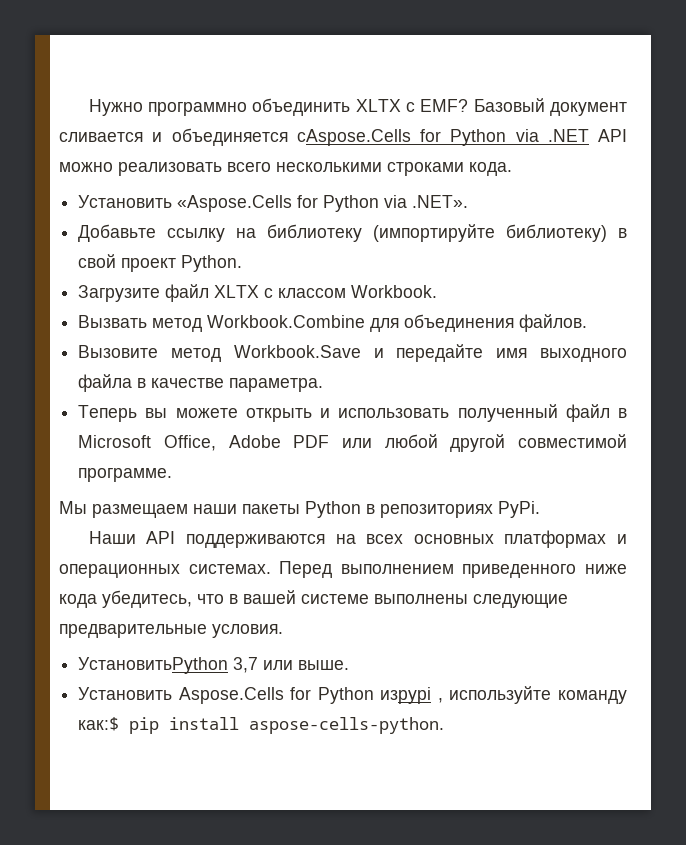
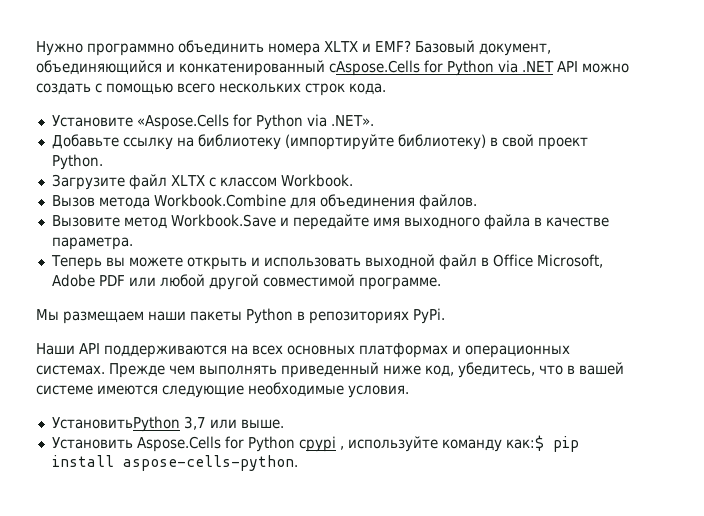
[355,98,627,116] [59,128,288,146] XLTX с EMF? Базовый документ сливается и объединяется -> [268,40,551,56] [36,60,325,76] номера XLTX и EMF? Базовый документ, объединяющийся и конкатенированный
[118,162,464,176] реализовать всего несколькими строками -> [36,83,345,96] создать с помощью всего нескольких строк
[78,195,173,208] Установить -> [51,115,133,127] Установите
[78,315,203,332] Вызвать метод -> [51,195,150,209] Вызов метода
[457,404,558,422] полученный -> [364,254,435,269] выходной
[78,435,216,451] Microsoft Office, -> [492,254,603,268] Office Microsoft,
[279,561,628,578] [59,594,97,608] Перед выполнением приведенного ниже кода -> [109,362,454,378] Прежде чем выполнять приведенный ниже код,
[374,594,568,608] [59,624,207,638] выполнены следующие предварительные -> [97,382,344,398] имеются следующие необходимые
[380,687,432,704] изpypi -> [298,436,336,452] сpypi

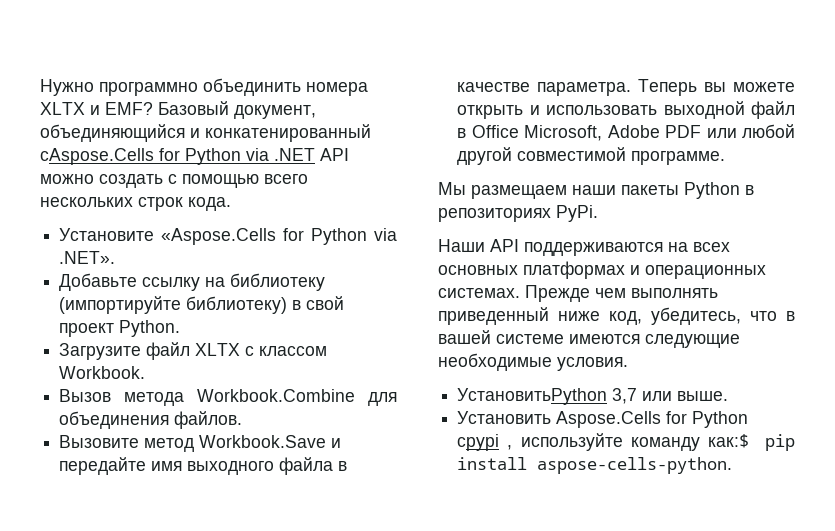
(133, 243) // -> (632, 89) none

